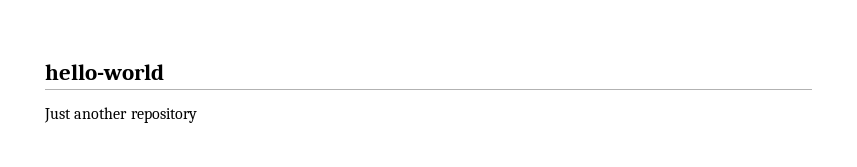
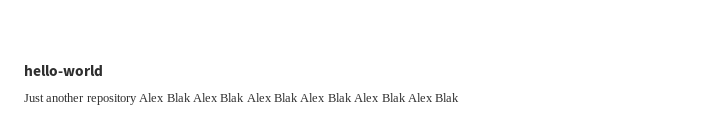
(197, 115) none -> [139,93,460,102] Alex Blak Alex Blak Alex Blak Alex Blak Alex Blak Alex Blak

